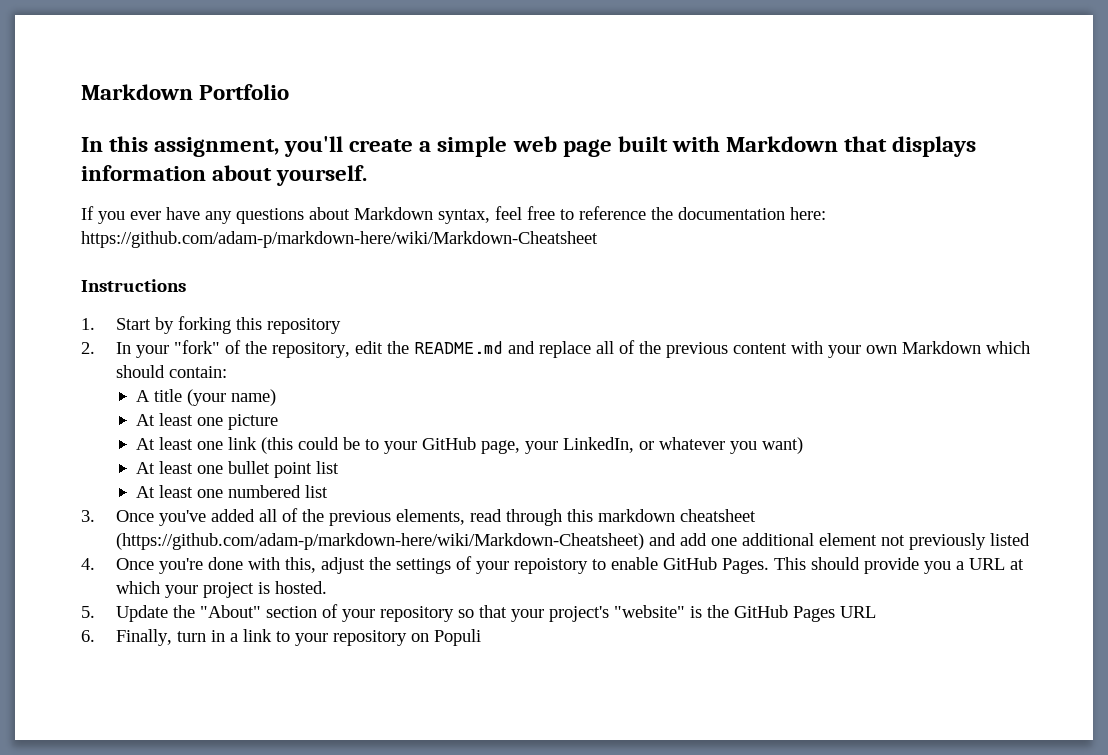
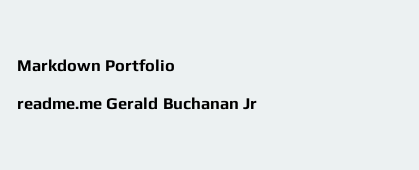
[81,136,976,157] [81,165,368,186] [81,206,826,224] [81,231,598,248] [81,279,186,292] [81,316,341,334] [81,340,1030,358] [115,365,227,378] [135,389,276,406] [135,413,278,430] [135,437,803,454] [135,461,339,478] [135,485,328,498] [81,508,756,526] [115,533,1030,550] [81,556,1024,574] [115,581,327,598] [81,604,876,622] [81,629,481,646] In this assignment, you'll create a simple web page built with Markdown that displays information about yourself. // If you ever have any questions about Markdown syntax, feel free to reference the documentation here: https://github.com/adam-p/markdown-here/wiki/Markdown-Cheatsheet // Instructions // 1. Start by forking this repository // 2. In your "fork" of the repository, edit the README.md and replace all of the previous content with your own Markdown which should contain: // A title (your name) // At least one picture // At least one link (this could be to your GitHub page, your LinkedIn, or whatever you want) // At least one bullet point list // At least one numbered list // 3. Once you've added all of the previous elements, read through this markdown cheatsheet (https://github.com/adam-p/markdown-here/wiki/Markdown-Cheatsheet) and add one additional element not previously listed // 4. Once you're done with this, adjust the settings of your repoistory to enable GitHub Pages. This should provide you a URL at which your project is hosted. // 5. Update the "About" section of your repository so that your project's "website" is the GitHub Pages URL // 6. Finally, turn in a link to your repository on Populi -> [17,97,258,110] readme.me Gerald Buchanan Jr

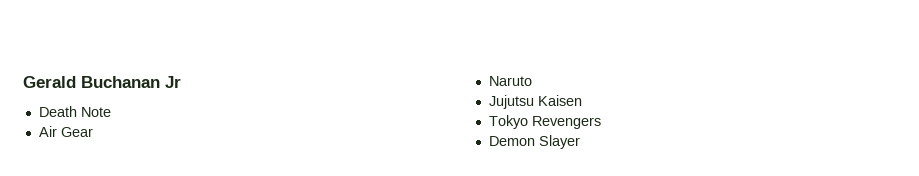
[17,59,176,72] [17,97,102,110] Markdown Portfolio // readme.me -> (23, 82) none
(258, 104) none -> [38,106,111,117] [38,126,93,137] [488,76,532,86] [488,95,582,109] [488,115,601,129] [488,135,580,149] // Death Note // Air Gear // Naruto // Jujutsu Kaisen // Tokyo Revengers // Demon Slayer

